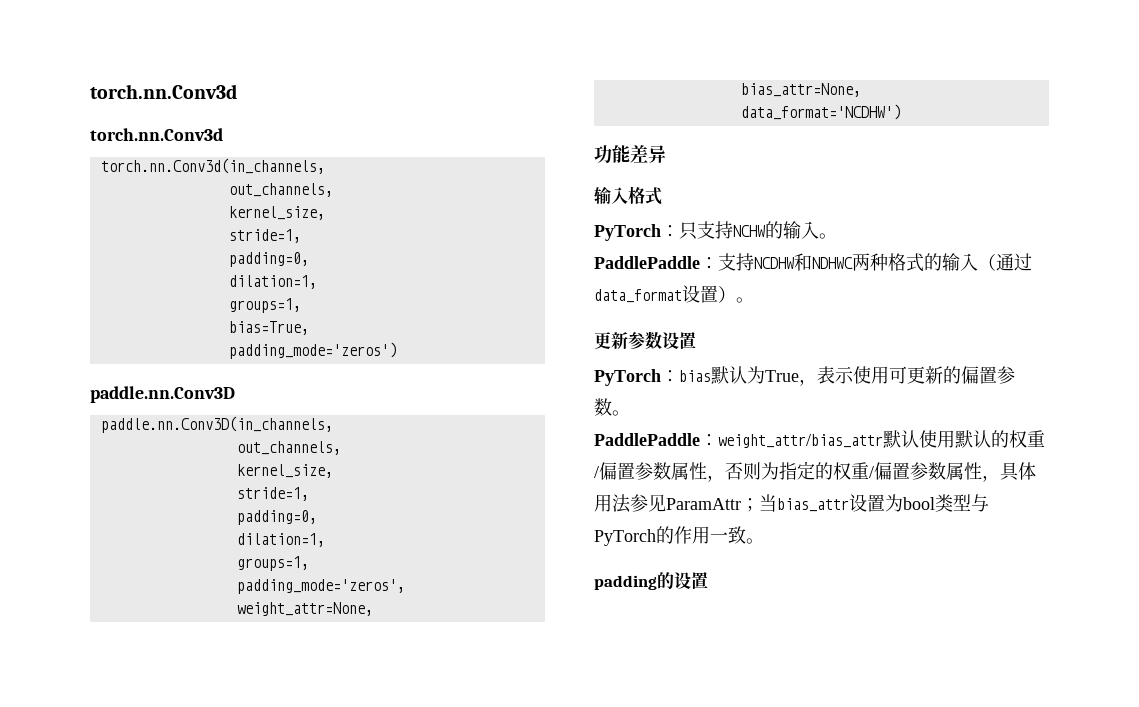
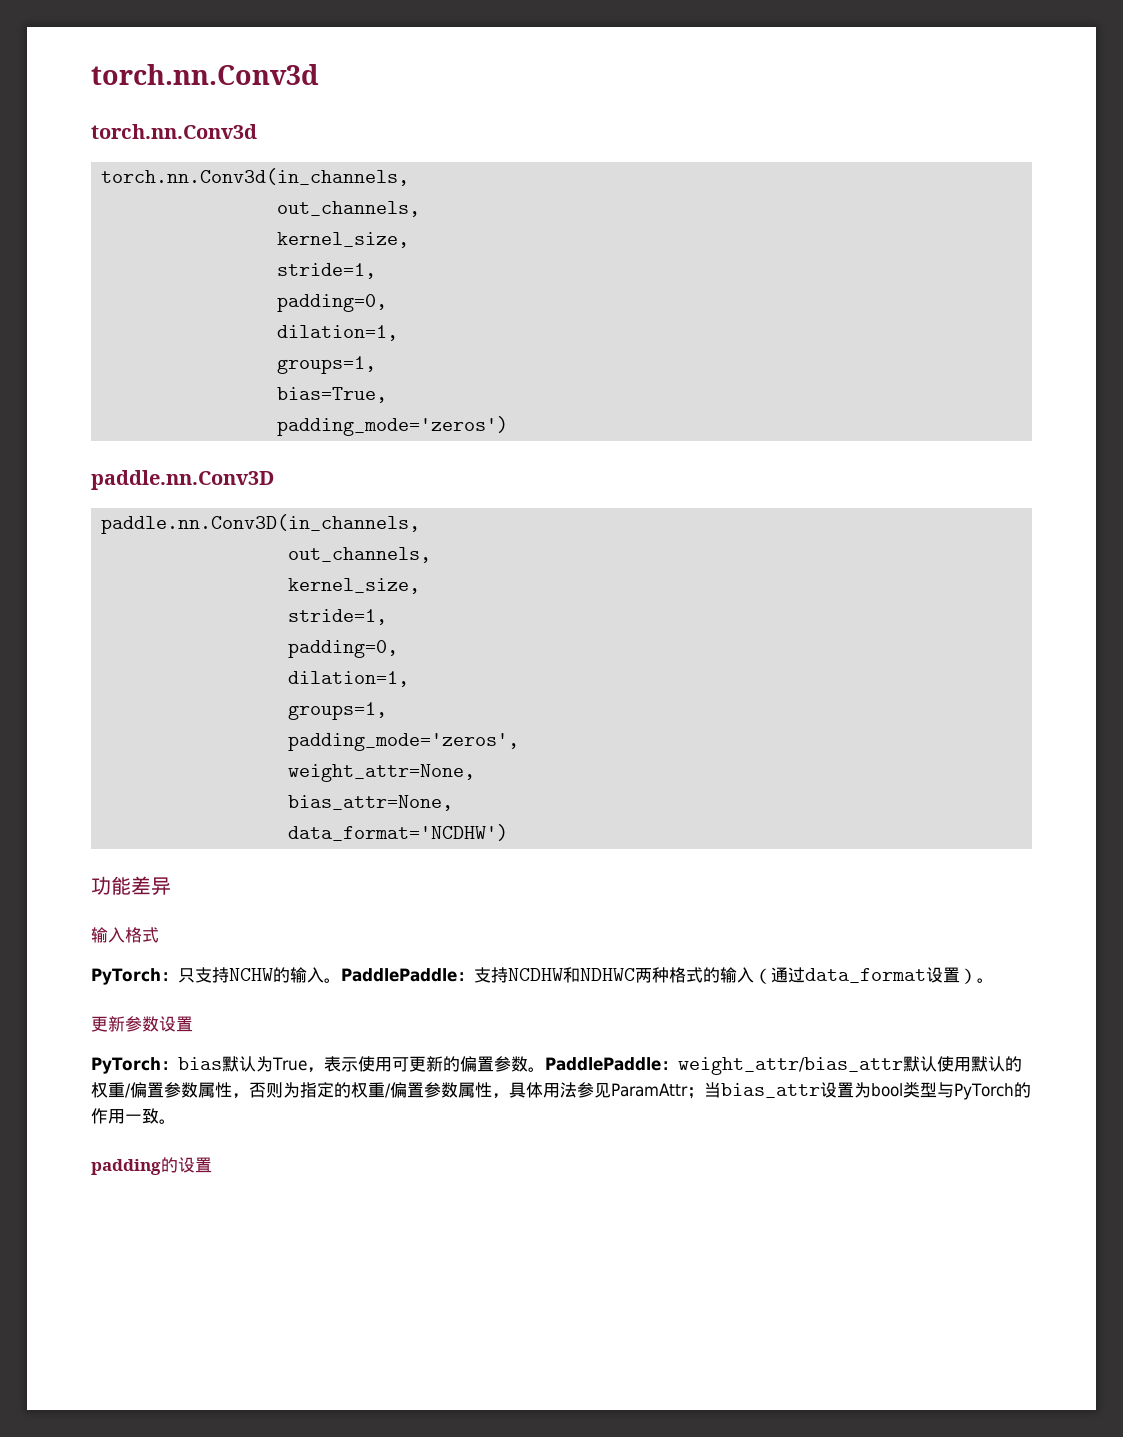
(837, 236) // -> (341, 980) none
(630, 413) // -> (545, 1069) none

